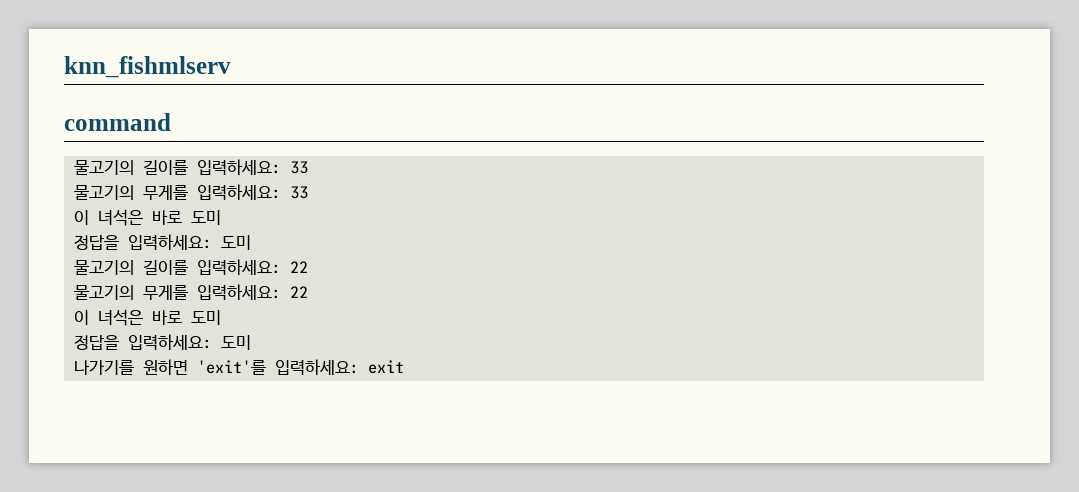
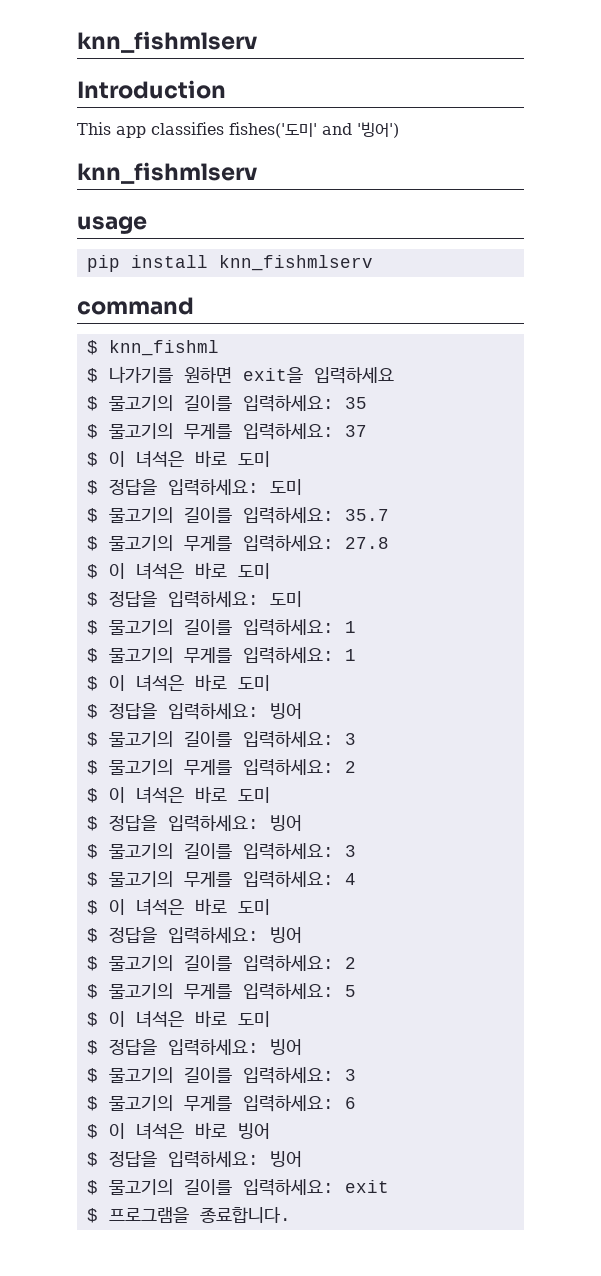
[64,56,231,78] [64,113,171,131] [74,159,309,175] [74,184,309,200] [74,209,222,226] [74,234,252,250] [74,259,309,275] [74,284,309,300] [74,309,222,326] [74,334,252,350] [74,359,267,375] knn_fishmlserv // command // 물고기의 길이를 입력하세요: 33 // 물고기의 무게를 입력하세요: 33 // 이 녀석은 바로 도미 // 정답을 입력하세요: 도미 // 물고기의 길이를 입력하세요: 22 // 물고기의 무게를 입력하세요: 22 // 이 녀석은 바로 도미 // 정답을 입력하세요: 도미 // 나가기를 원하면 'exit'를 -> [77,31,257,53] [77,80,226,99] [77,122,399,138] [77,162,257,184] [77,216,147,234] [86,255,373,272] [77,297,194,315] [86,340,219,356] [86,366,394,384] [86,395,367,412] [86,423,367,440] [86,450,270,467] [86,479,302,496] [86,507,389,524] [86,535,389,552] [86,562,270,579] [86,591,302,608] [86,619,356,636] [86,647,356,664] [86,674,270,691] [86,703,302,720] [86,731,356,748] [86,759,356,776] [86,786,270,803] [86,815,302,832] [86,843,356,860] [86,871,356,888] [86,898,270,915] [86,927,302,944] [86,955,356,972] [86,983,356,1000] [86,1010,270,1027] [86,1039,302,1056] [86,1067,356,1084] [86,1095,356,1112] [86,1122,270,1139] [86,1151,302,1168] [86,1179,232,1195] knn_fishmlserv // Introduction // This app classifies fishes('도미' and '빙어') // knn_fishmlserv // usage // pip install knn_fishmlserv // command // $ knn_fishml // $ 나가기를 원하면 exit을 입력하세요 // $ 물고기의 길이를 입력하세요: 35 // $ 물고기의 무게를 입력하세요: 37 // $ 이 녀석은 바로 도미 // $ 정답을 입력하세요: 도미 // $ 물고기의 길이를 입력하세요: 35.7 // $ 물고기의 무게를 입력하세요: 27.8 // $ 이 녀석은 바로 도미 // $ 정답을 입력하세요: 도미 // $ 물고기의 길이를 입력하세요: 1 // $ 물고기의 무게를 입력하세요: 1 // $ 이 녀석은 바로 도미 // $ 정답을 입력하세요: 빙어 // $ 물고기의 길이를 입력하세요: 3 // $ 물고기의 무게를 입력하세요: 2 // $ 이 녀석은 바로 도미 // $ 정답을 입력하세요: 빙어 // $ 물고기의 길이를 입력하세요: 3 // $ 물고기의 무게를 입력하세요: 4 // $ 이 녀석은 바로 도미 // $ 정답을 입력하세요: 빙어 // $ 물고기의 길이를 입력하세요: 2 // $ 물고기의 무게를 입력하세요: 5 // $ 이 녀석은 바로 도미 // $ 정답을 입력하세요: 빙어 // $ 물고기의 길이를 입력하세요: 3 // $ 물고기의 무게를 입력하세요: 6 // $ 이 녀석은 바로 빙어 // $ 정답을 입력하세요: 빙어 // $ 물고기의 길이를
(405, 367) none -> [86,1207,291,1223] // $ 프로그램을 종료합니다.

